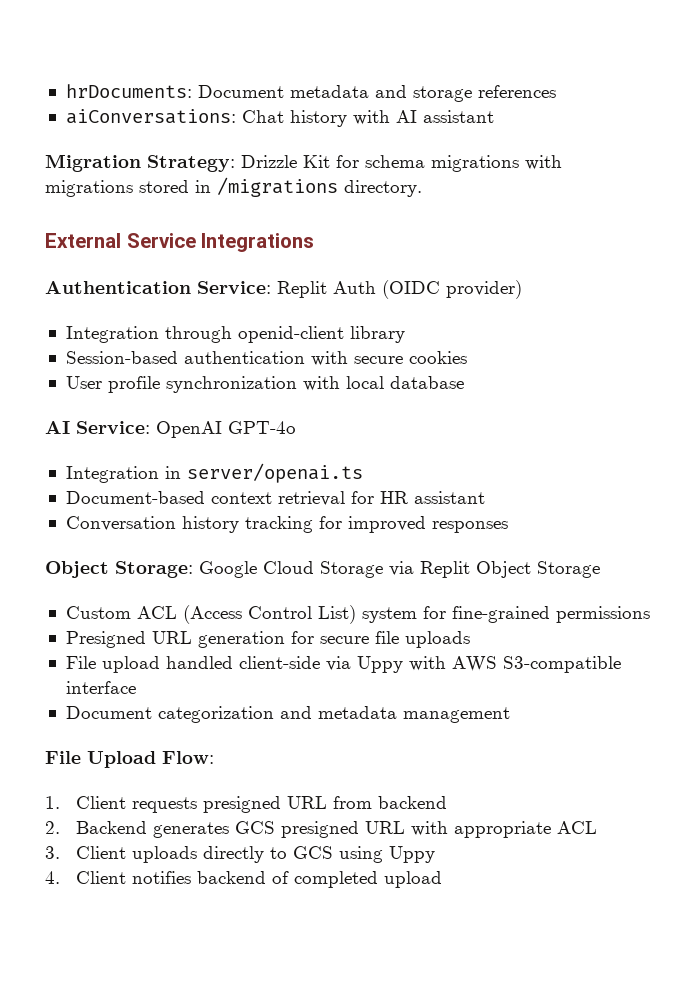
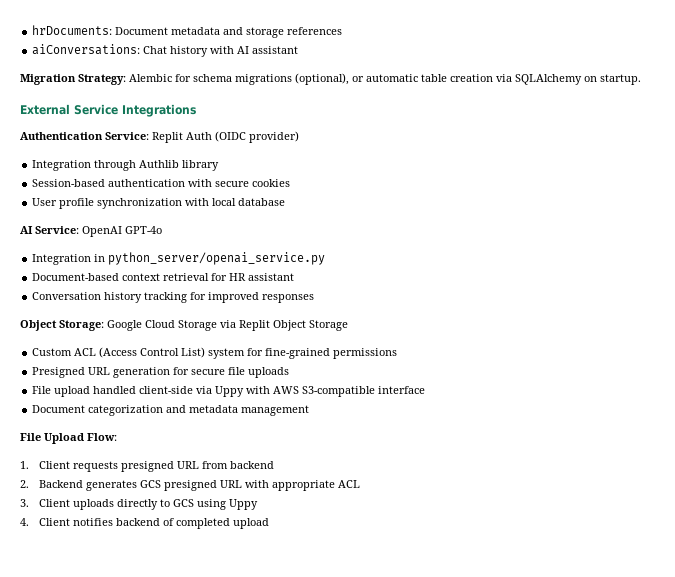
[241,155,330,168] Drizzle Kit -> [129,74,172,82] Alembic
[525,155,562,170] [45,177,422,197] with migrations stored in /migrations directory. -> [295,73,641,85] (optional), or automatic table creation via SQLAlchemy on startup.
[237,326,344,343] openid-client -> [139,160,180,168] Authlib
[186,463,363,483] server/openai.ts -> [108,252,326,265] python_server/openai_service.py

